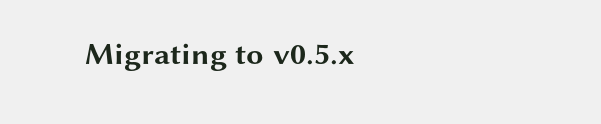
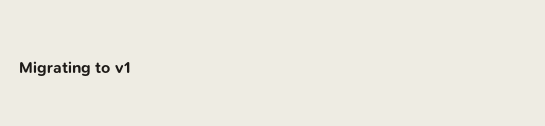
[272,44,355,65] v0.5.x -> [114,62,131,73] v1

